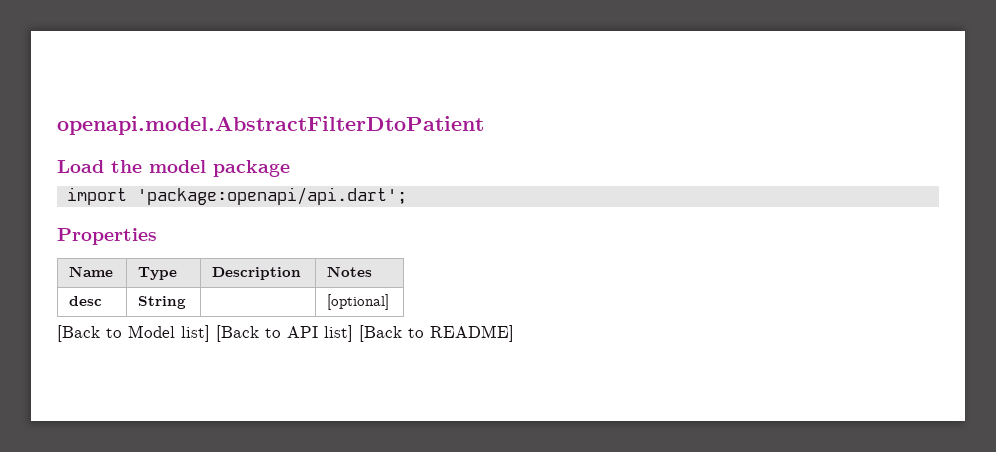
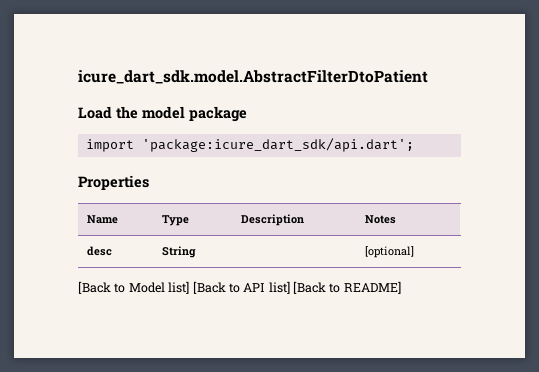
[57,116,484,135] openapi.model.AbstractFilterDtoPatient -> [78,70,428,84] icure_dart_sdk.model.AbstractFilterDtoPatient
[136,187,407,205] 'package:openapi/api.dart'; -> [141,138,414,152] 'package:icure_dart_sdk/api.dart';

